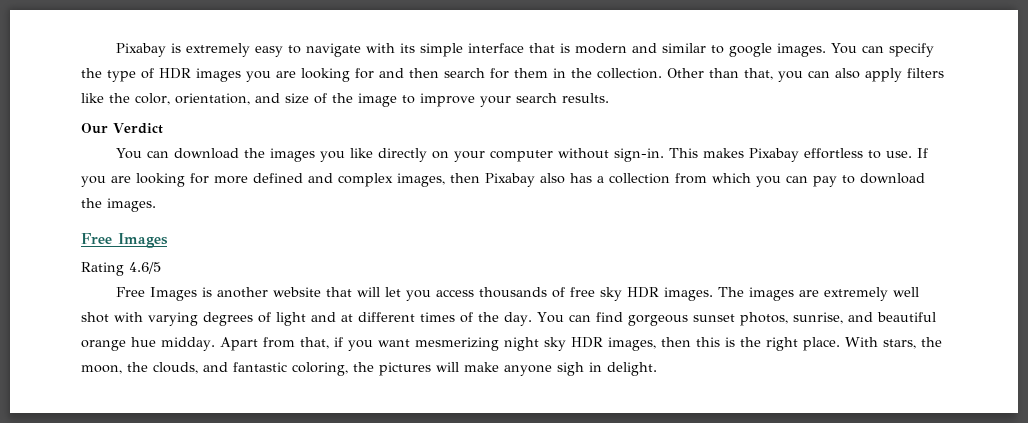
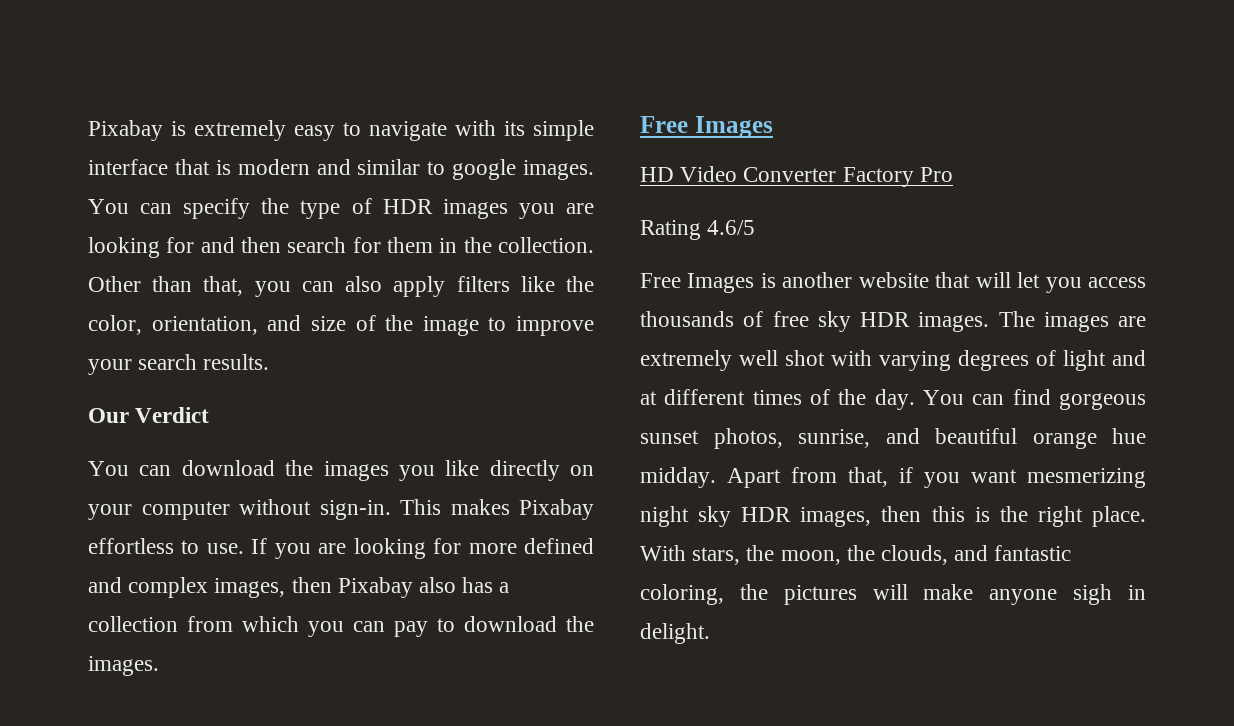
(168, 240) none -> [640,166,953,187] // HD Video Converter Factory Pro

